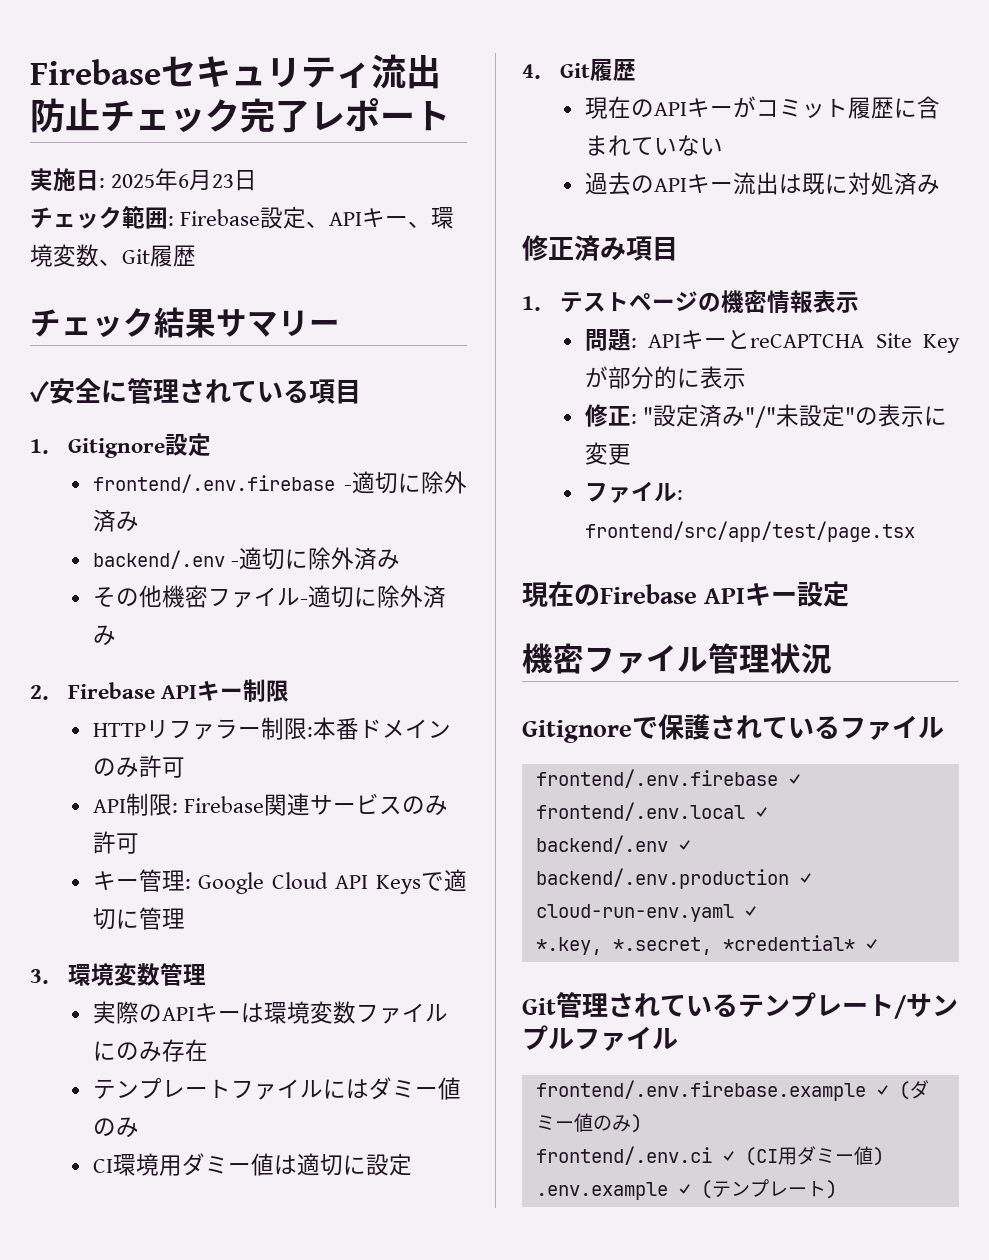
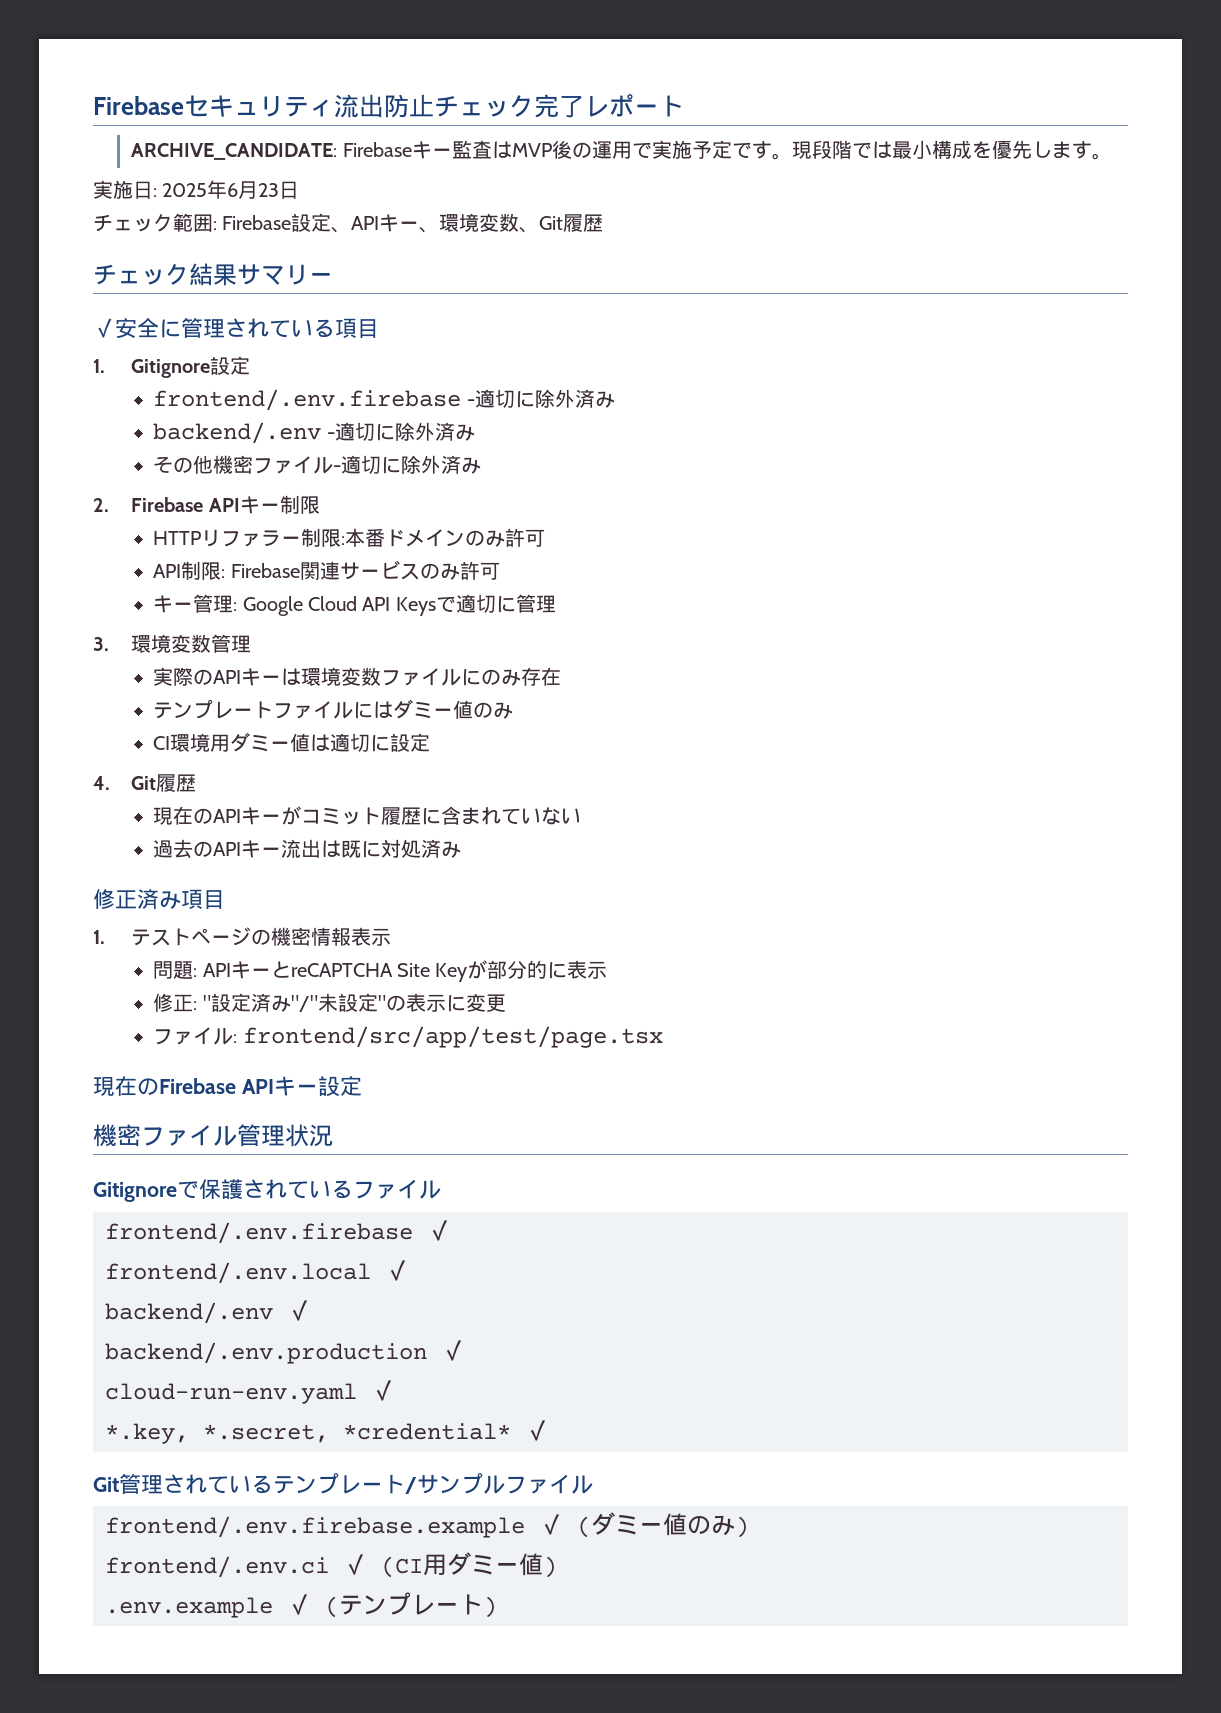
(450, 116) none -> [131,140,1112,160] // ARCHIVE_CANDIDATE: Firebaseキー監査はMVP後の運用で実施予定です。現段階では最小構成を優先します。

